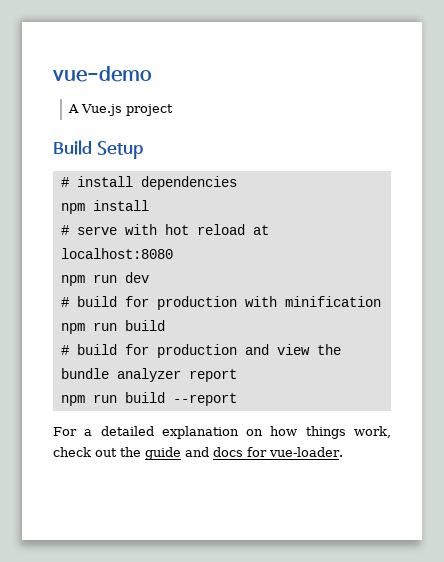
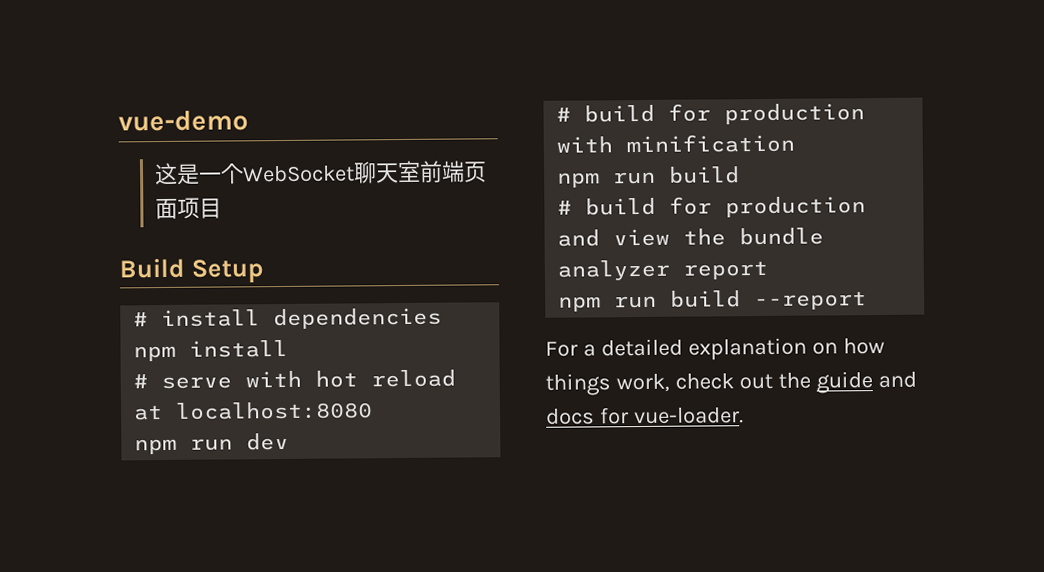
[67,104,173,116] A Vue.js project -> [154,160,488,186] [155,197,223,220] 这是一个WebSocket聊天室前端页面项目

